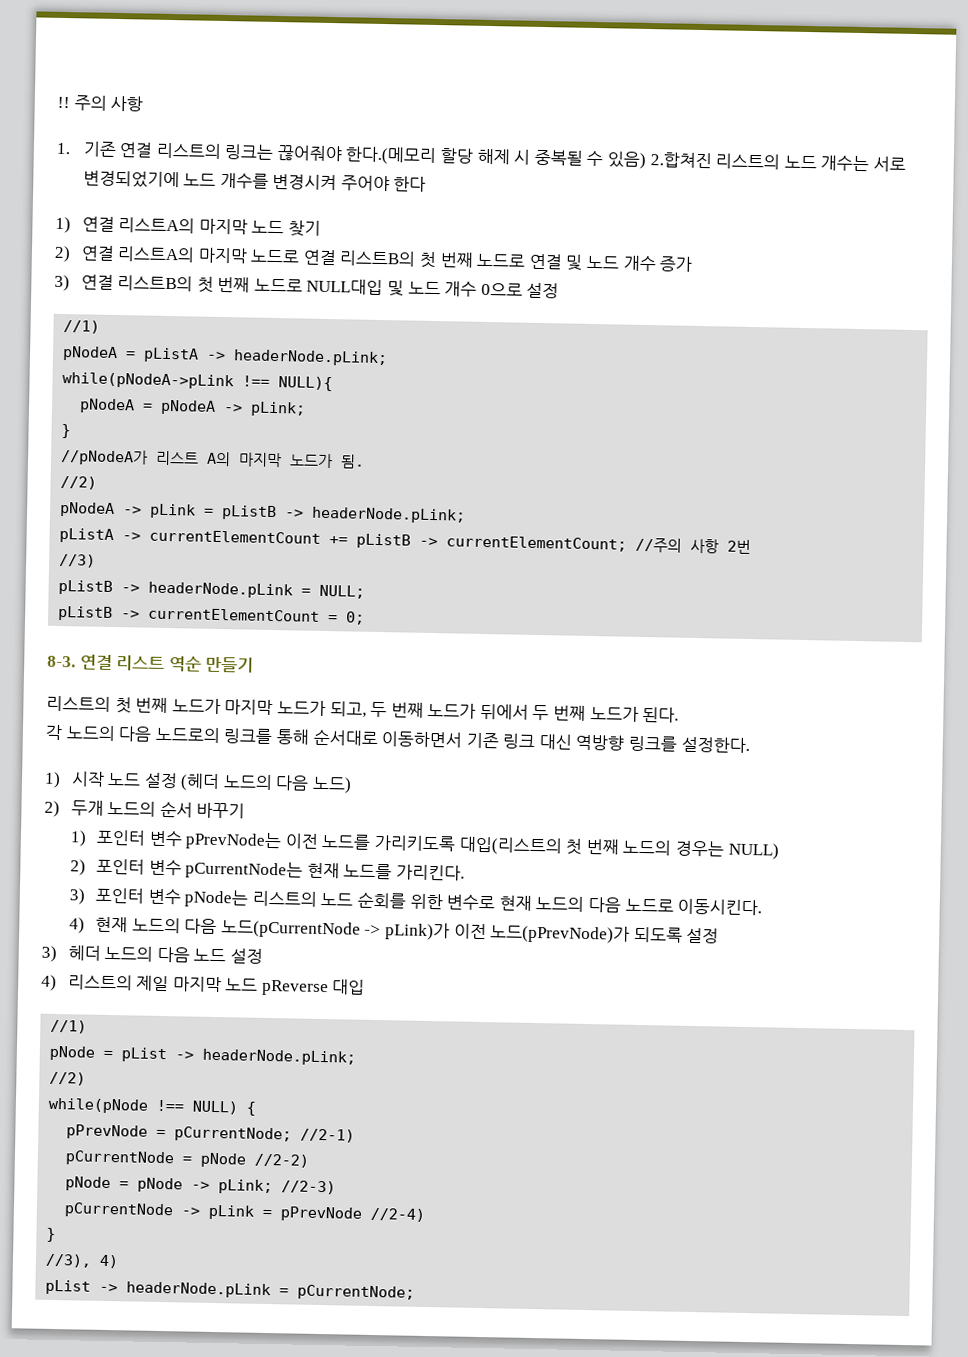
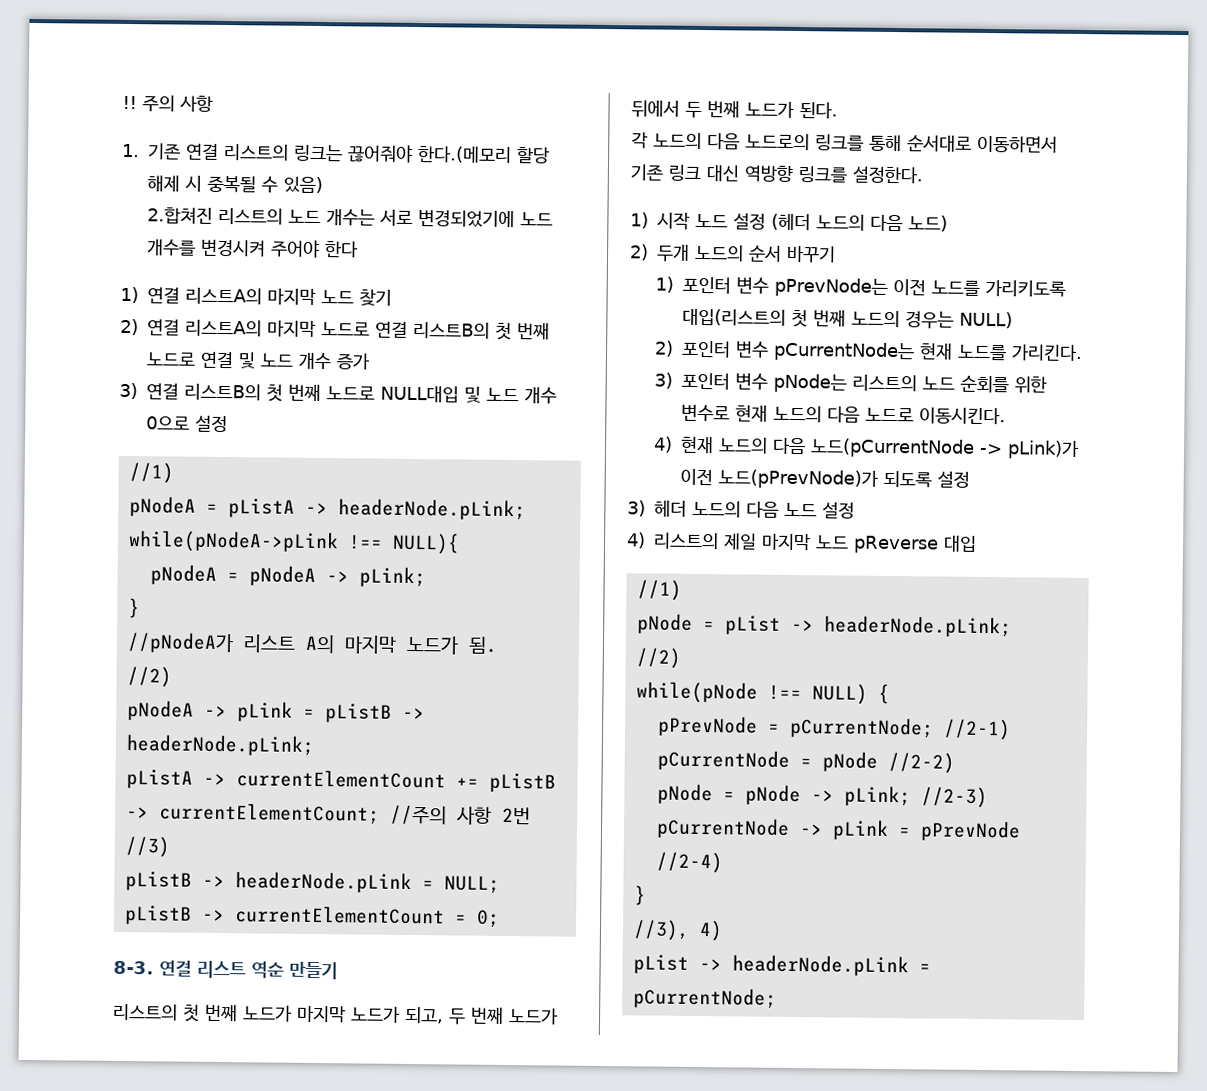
(647, 160) none -> (323, 185) //

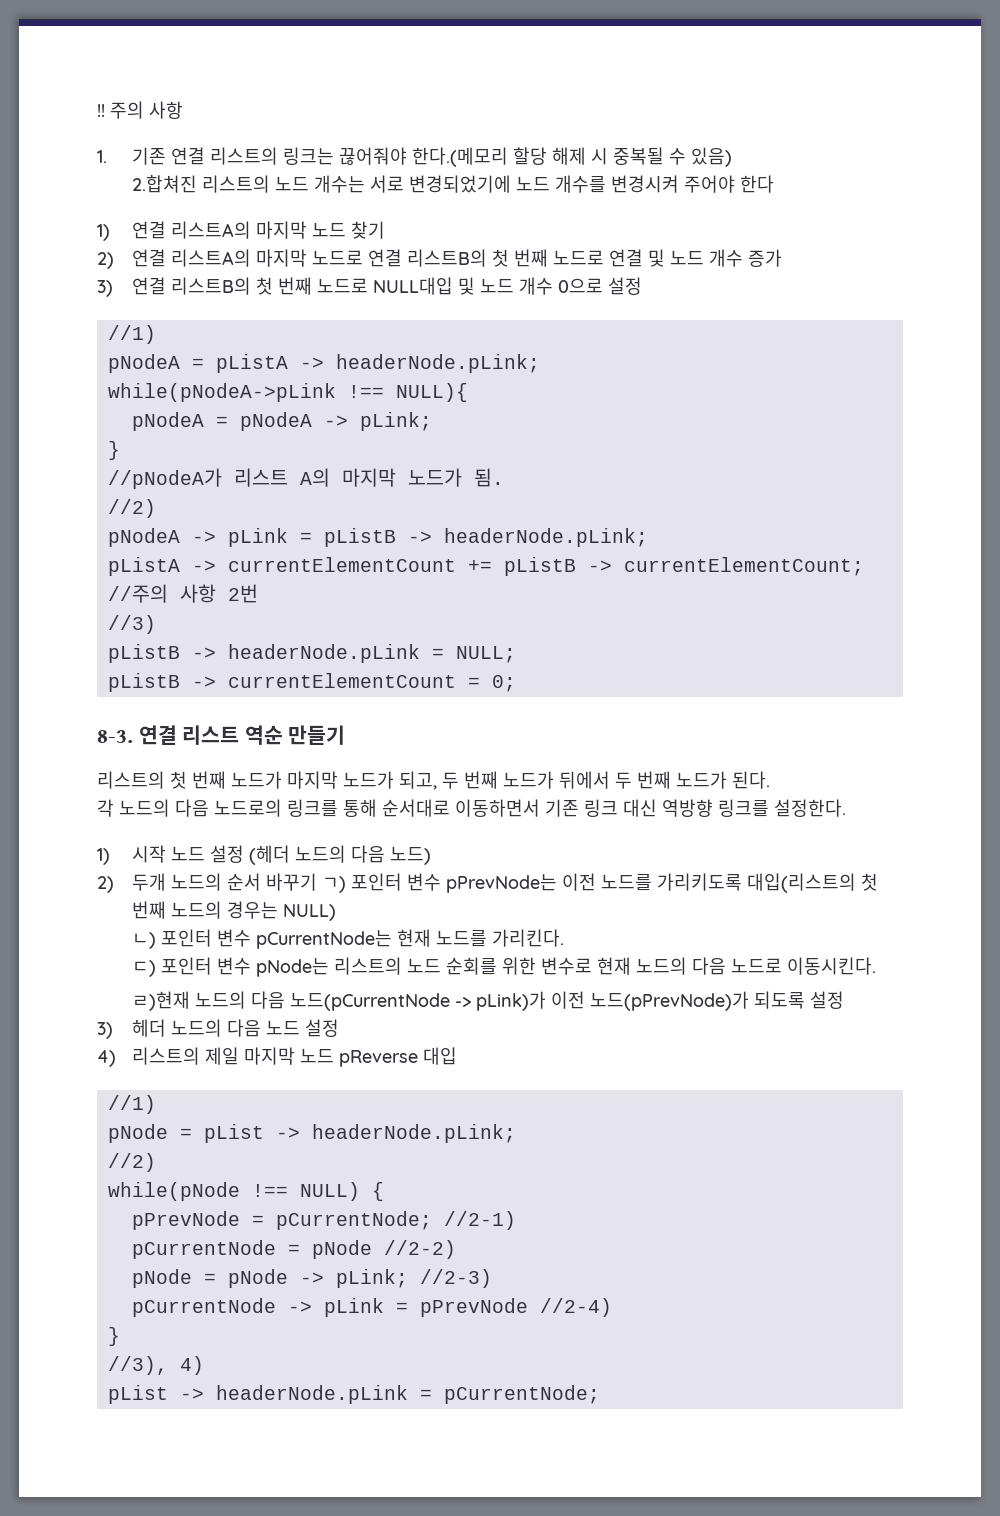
[654,276,674,293] // 1) -> [322,876,347,893] ㄱ)
[653,340,674,357] 2) -> [132,932,157,949] ㄴ)
[653,372,673,389] 3) -> [132,960,157,977] ㄷ)
[652,435,714,454] 4) 현재 -> [132,991,191,1011] ㄹ)현재

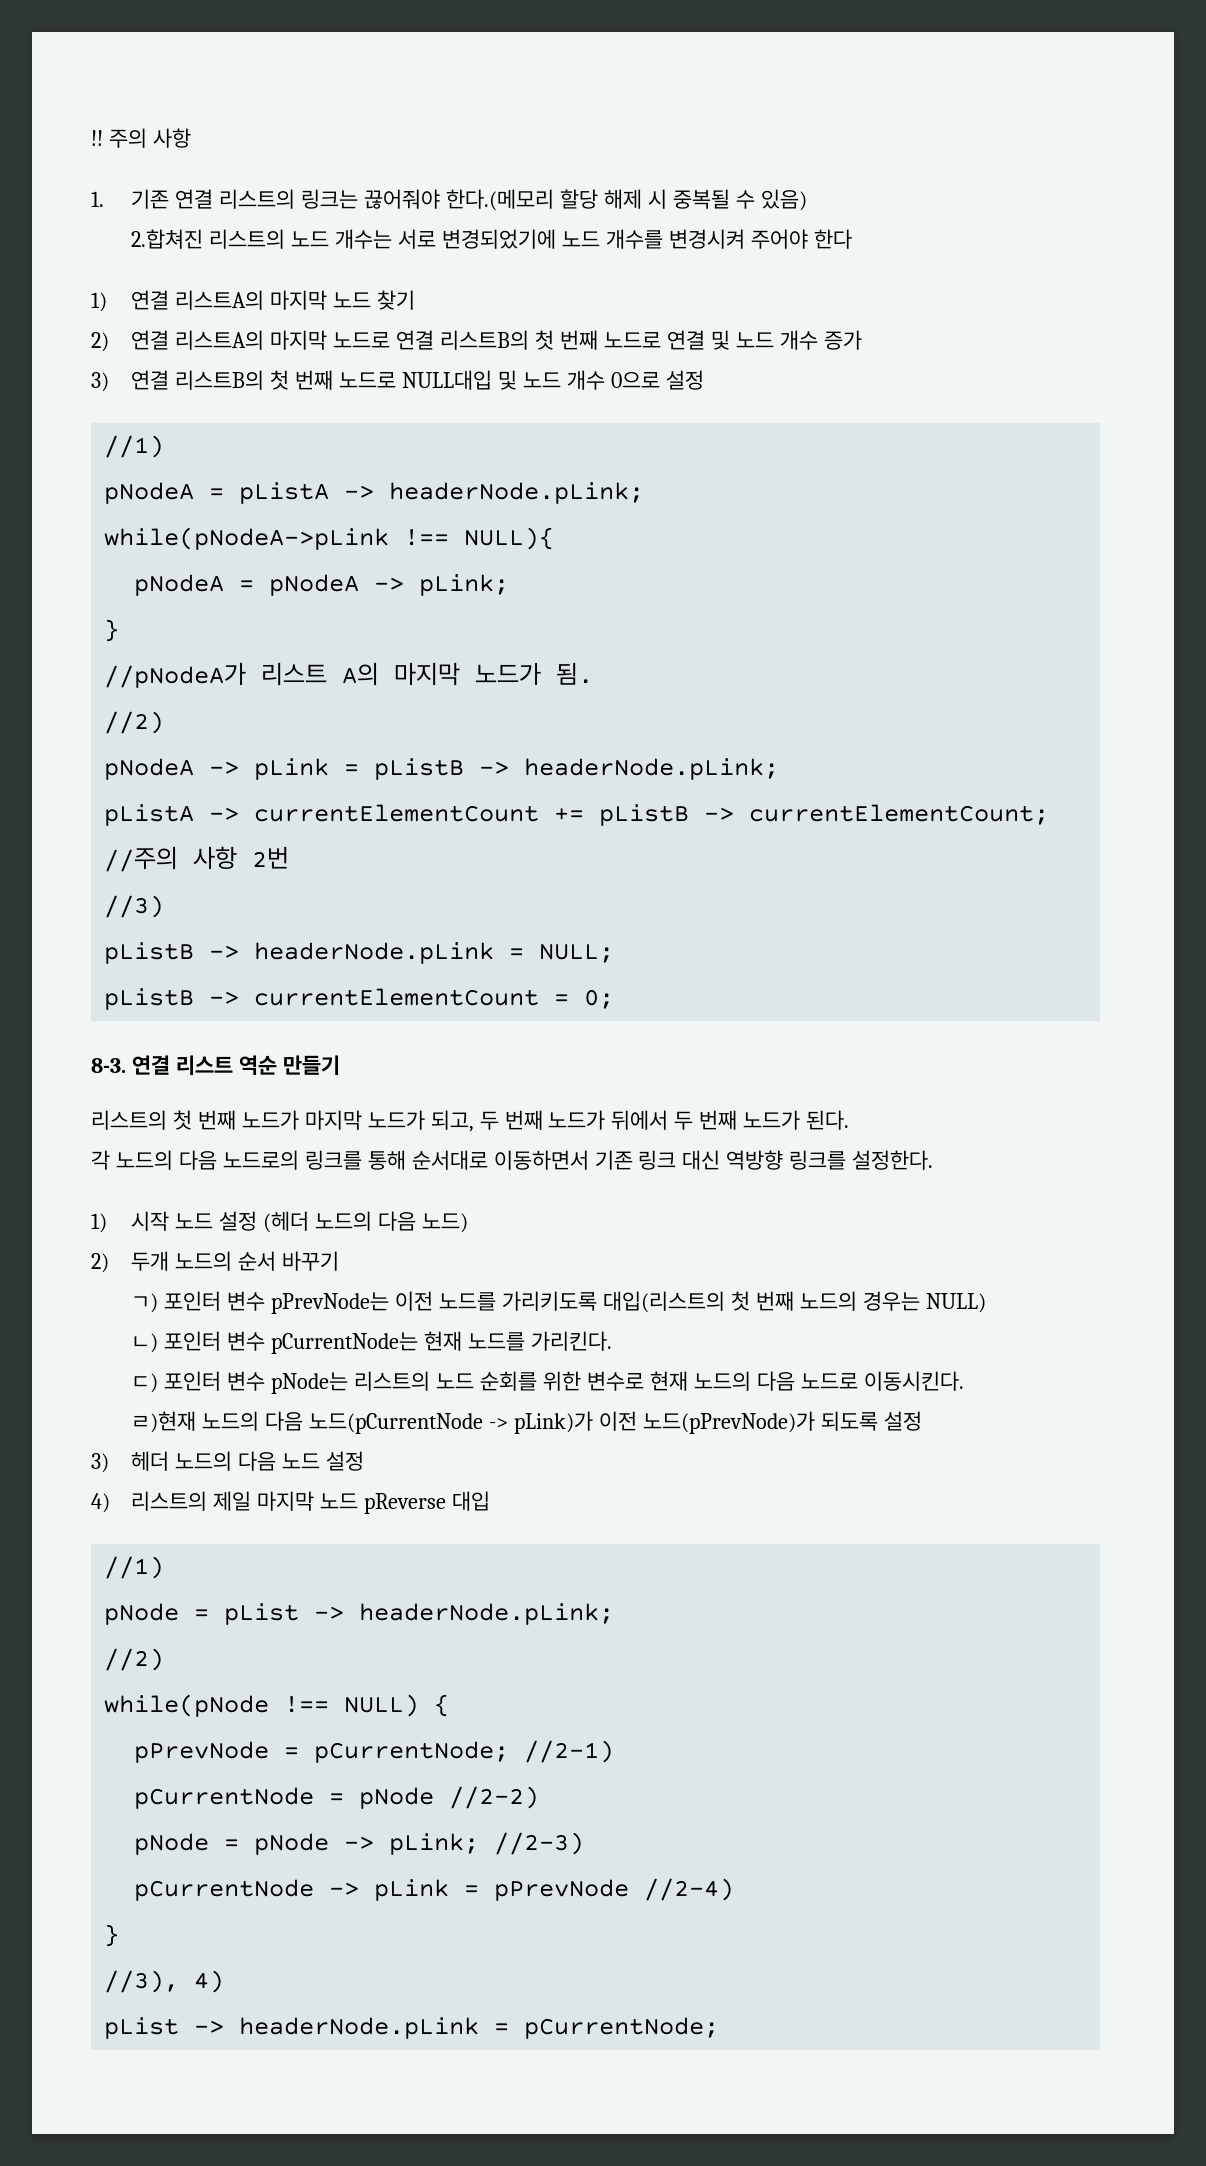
(318, 882) none -> (340, 1261) //

